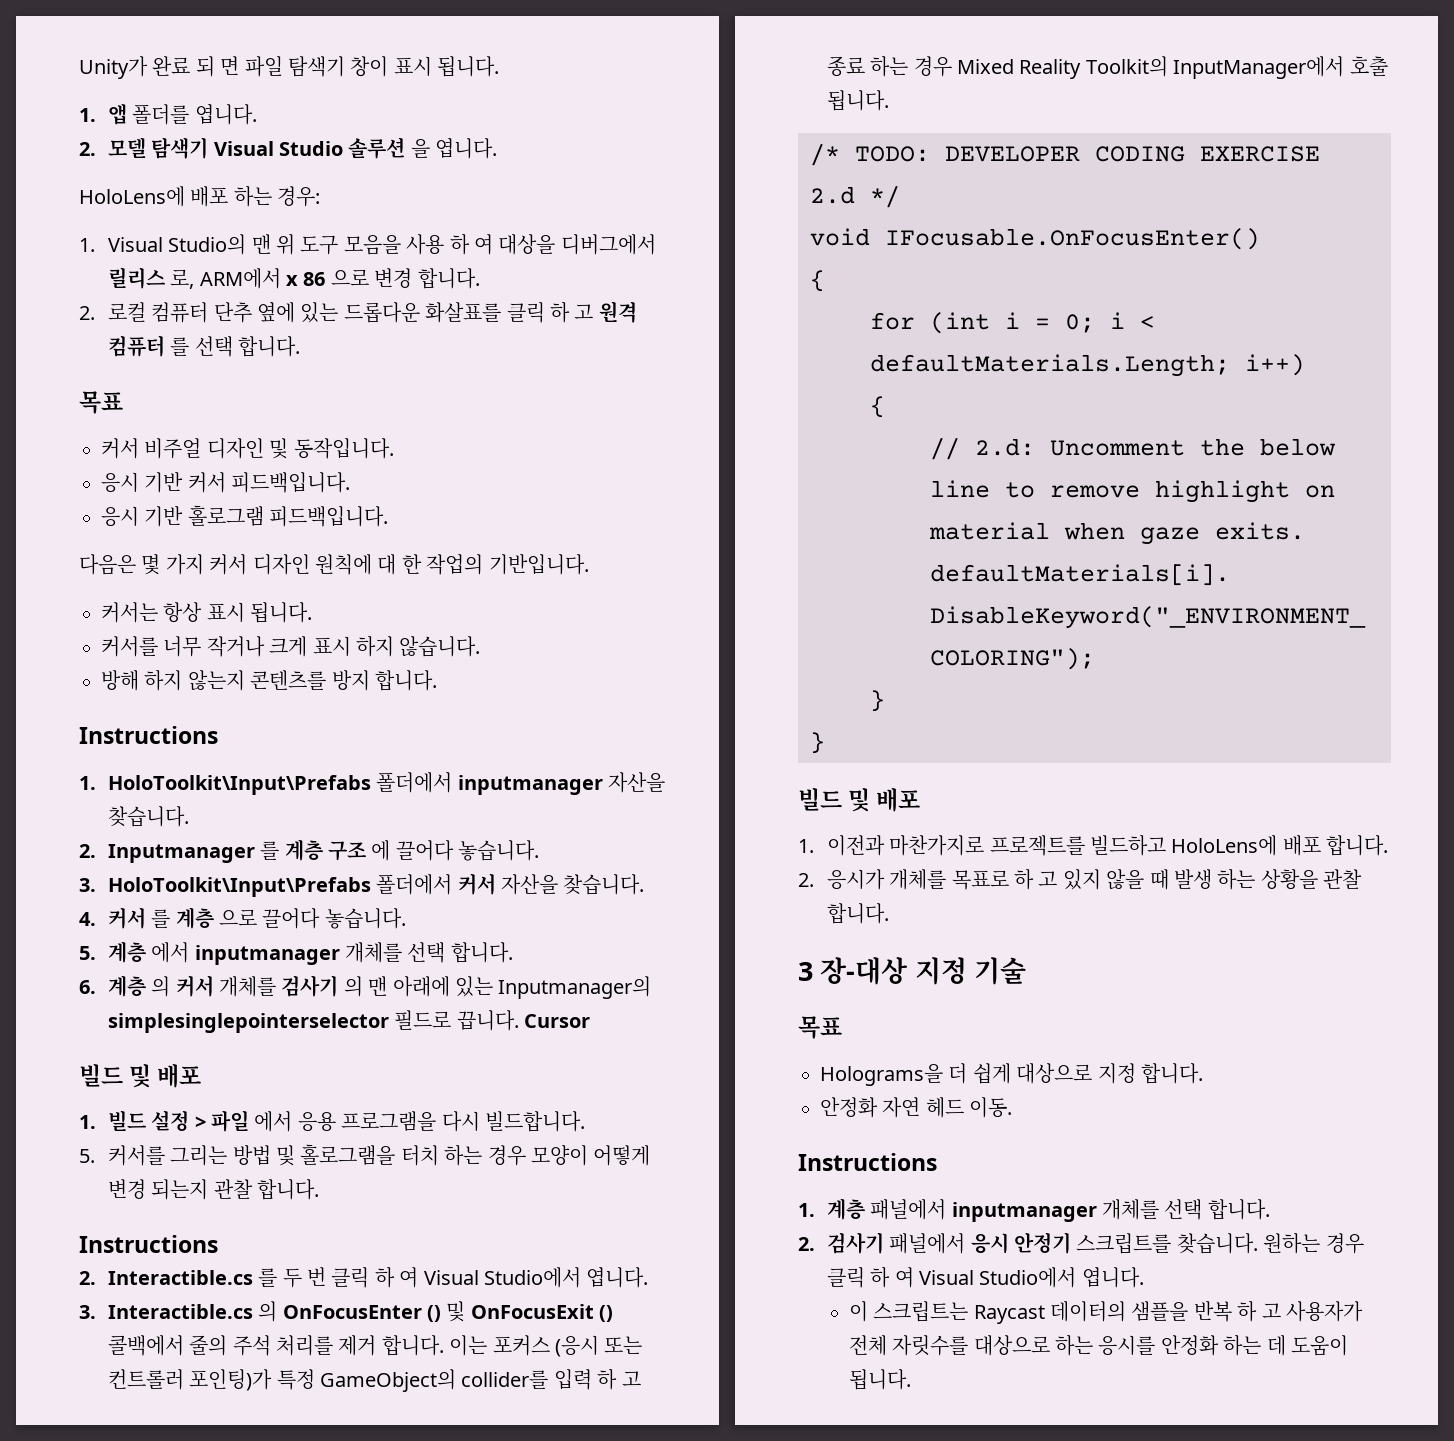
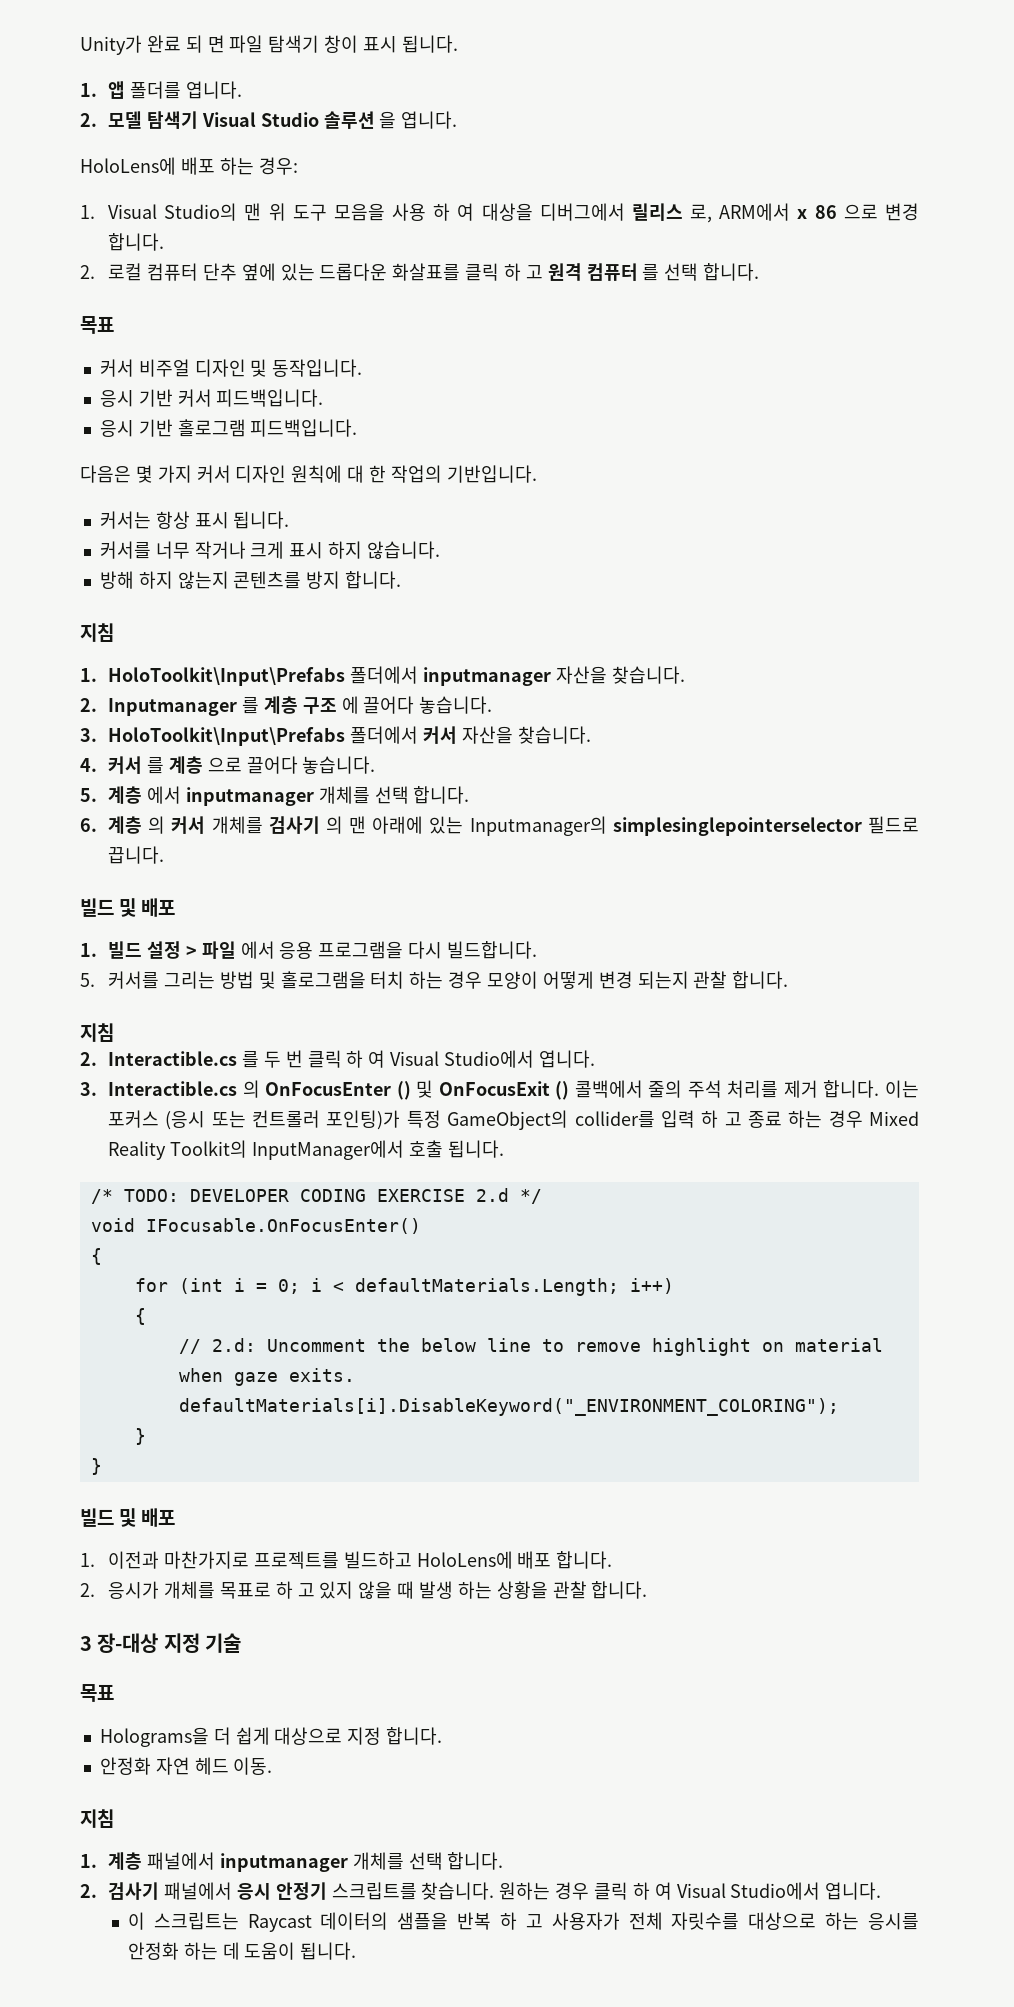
[79,726,218,744] Instructions -> [80,623,114,642] 지침
[524,1014,591,1028] Cursor -> (165, 855) none
[79,1235,218,1253] Instructions -> [80,1023,114,1042] 지침
[798,1153,937,1171] Instructions -> [80,1809,114,1828] 지침

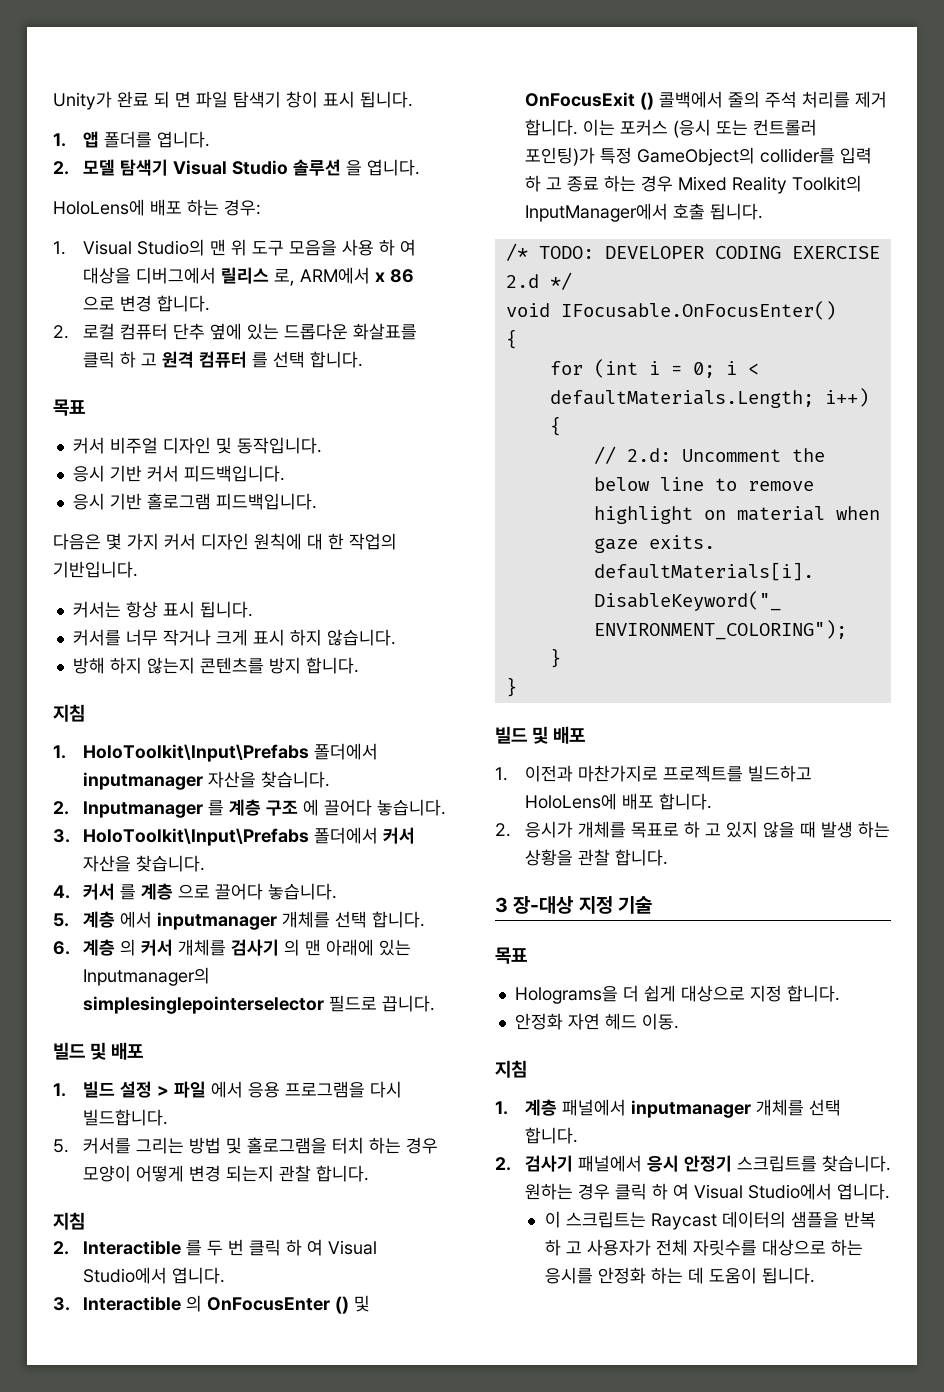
[108,1051,238,1066] Interactible.cs -> [82,1240,181,1255] Interactible
[108,1081,238,1096] Interactible.cs -> [82,1296,181,1311] Interactible

